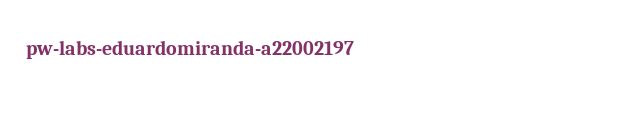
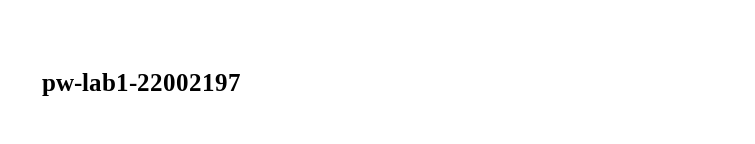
[26,40,354,59] pw-labs-eduardomiranda-a22002197 -> [42,73,241,96] pw-lab1-22002197

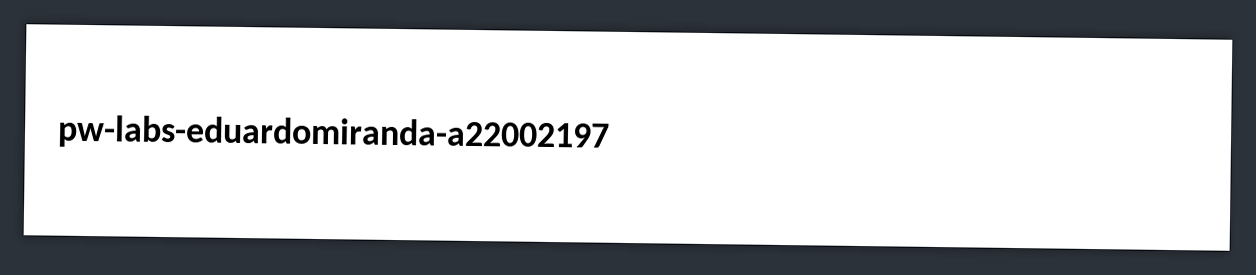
[42,73,241,96] pw-lab1-22002197 -> [57,114,610,154] pw-labs-eduardomiranda-a22002197

